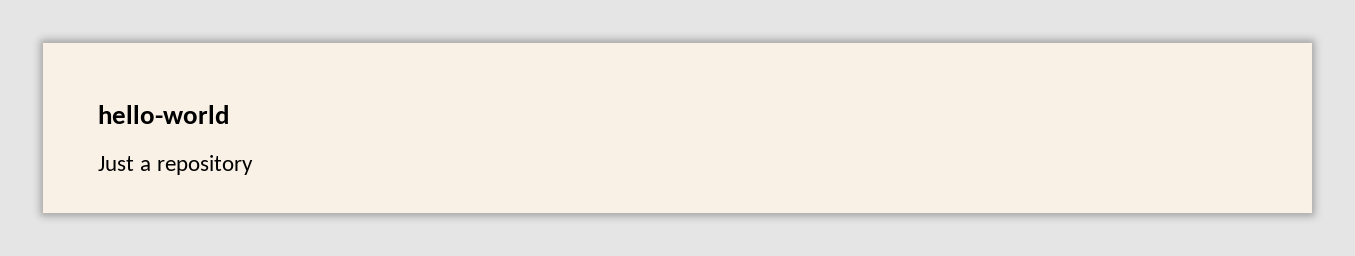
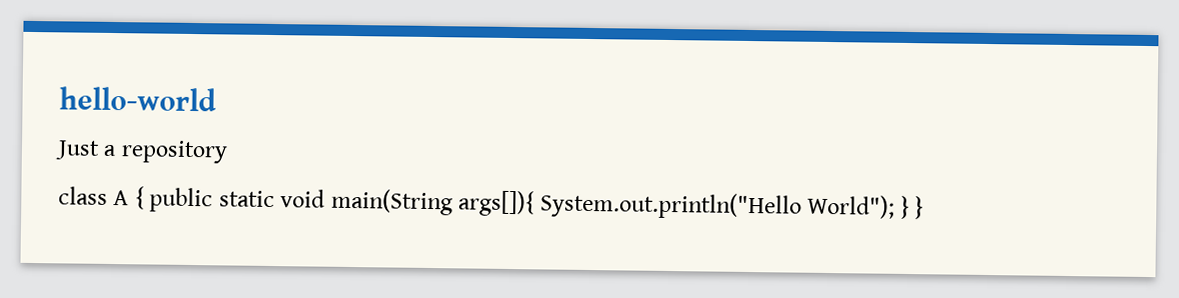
(254, 165) none -> [58,186,925,220] // class A { public static void main(String args[]){ System.out.println("Hello World"); } }

